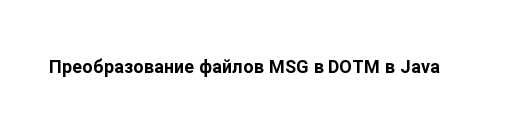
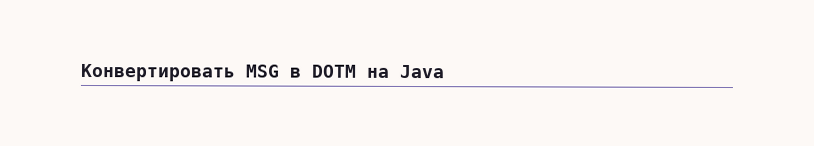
[49,58,264,77] Преобразование файлов -> [80,63,236,82] Конвертировать
[385,63,396,73] в -> [366,67,390,78] на

